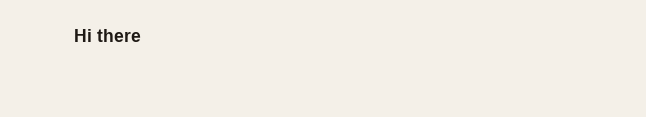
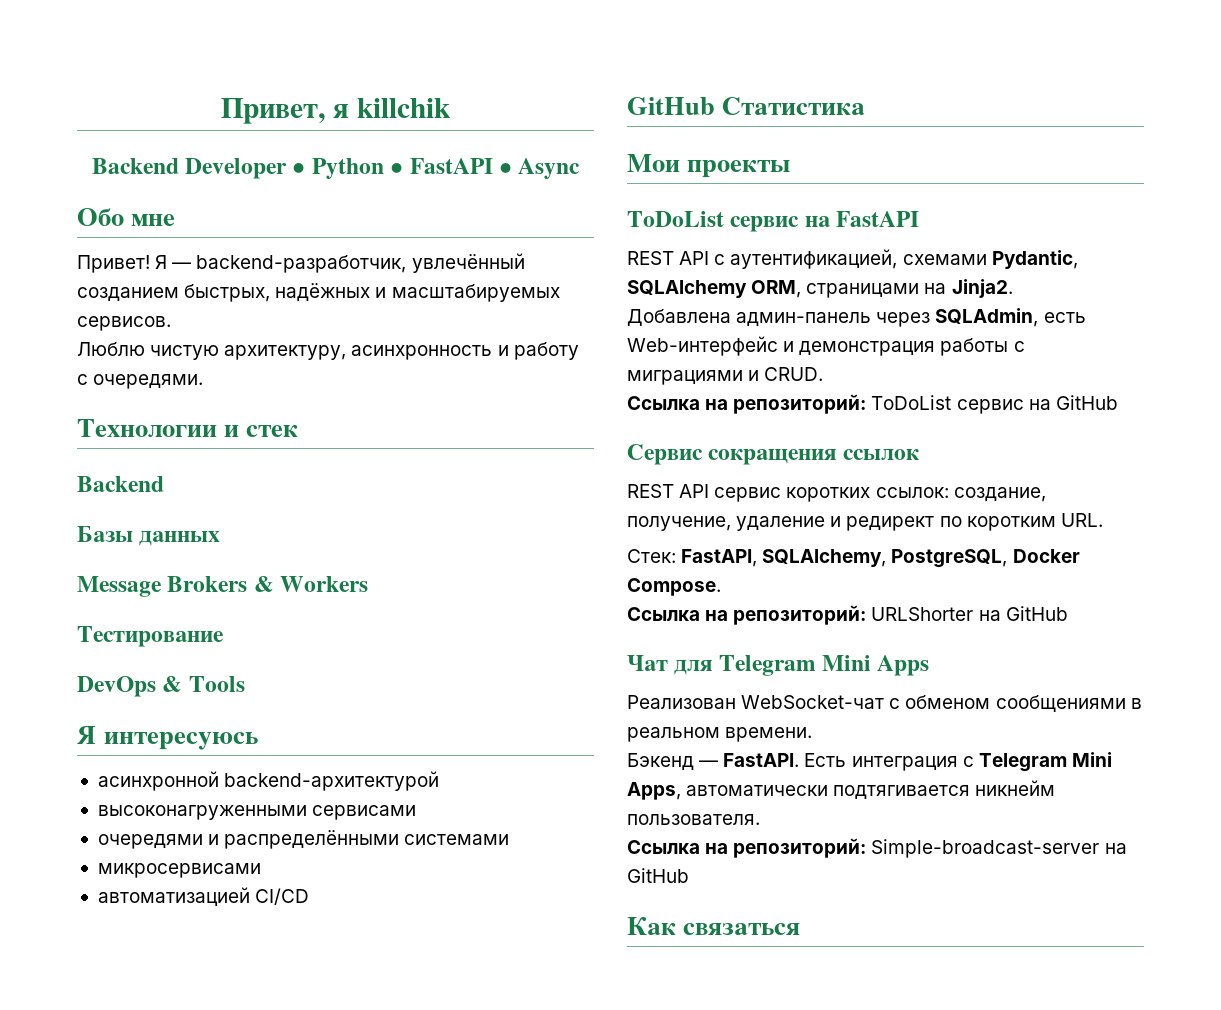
[74,29,141,42] Hi there -> [221,98,451,124] [91,158,581,179] [77,208,176,226] [77,253,525,273] [77,283,560,302] [77,316,171,331] [77,342,579,360] [77,374,204,389] [77,419,299,437] [77,476,164,492] [77,526,221,546] [77,576,369,597] [77,626,224,647] [77,676,245,697] [77,726,259,750] [97,771,440,791] [97,805,417,820] [97,830,510,849] [97,863,261,878] [97,887,310,906] [627,97,866,115] [627,154,791,178] [627,211,920,232] [627,249,1078,269] [627,279,1013,298] [627,308,1086,327] [627,336,1025,356] [627,367,824,385] [627,394,1118,414] [627,444,919,465] [627,484,1046,502] [627,513,1103,531] [627,549,1080,568] [627,578,721,596] [627,605,1068,625] [627,655,930,676] [627,695,1142,712] [627,727,813,742] [627,752,1112,772] [627,780,1056,800] [627,814,760,825] [627,838,1127,858] [627,868,689,883] [627,917,801,935] Привет, я killchik // Backend Developer • Python • FastAPI • Async // Обо мне // Привет! Я — backend-разработчик, увлечённый созданием быстрых, надёжных и масштабируемых сервисов. // Люблю чистую архитектуру, асинхронность и работу с очередями. // Технологии и стек // Backend // Базы данных // Message Brokers & Workers // Тестирование // DevOps & Tools // Я интересуюсь // асинхронной backend-архитектурой // высоконагруженными сервисами // очередями и распределёнными системами // микросервисами // автоматизацией CI/CD // GitHub Статистика // Мои проекты // ToDoList сервис на FastAPI // REST API с аутентификацией, схемами Pydantic, SQLAlchemy ORM, страницами на Jinja2. // Добавлена админ-панель через SQLAdmin, есть Web-интерфейс и демонстрация работы с миграциями и CRUD. // Ссылка на репозиторий: ToDoList сервис на GitHub // Сервис сокращения ссылок // REST API сервис коротких ссылок: создание, получение, удаление и редирект по коротким URL. // Стек: FastAPI, SQLAlchemy, PostgreSQL, Docker Compose. // Ссылка на репозиторий: URLShorter на GitHub // Чат для Telegram Mini Apps // Реализован WebSocket-чат с обменом сообщениями в реальном времени. // Бэкенд — FastAPI. Есть интеграция с Telegram Mini Apps, автоматически подтягивается никнейм пользователя. // Ссылка на репозиторий: Simple-broadcast-server на GitHub // Как связаться

